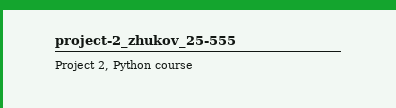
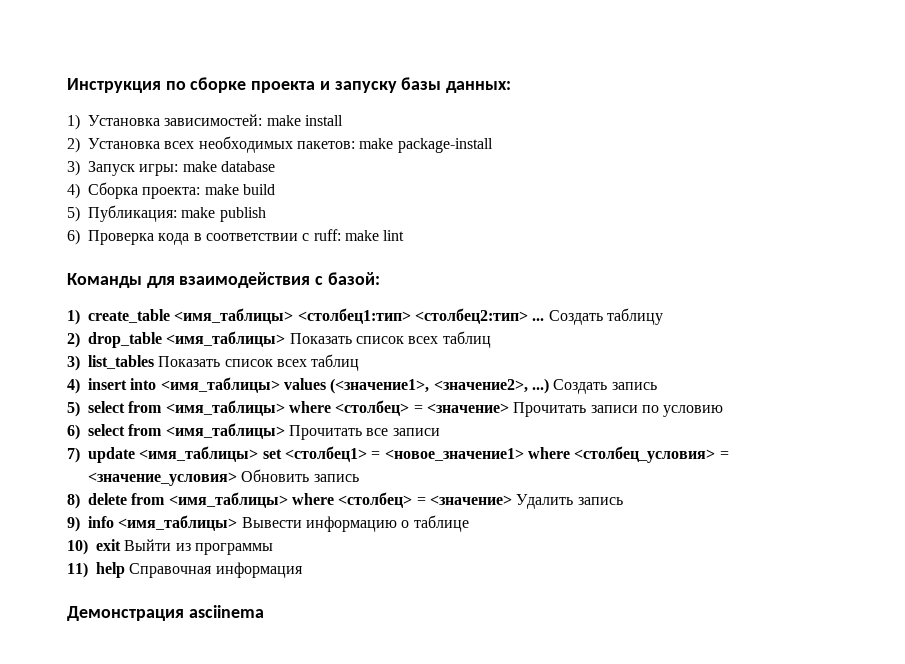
[55,35,236,48] [55,60,193,71] project-2_zhukov_25-555 // Project 2, Python course -> [67,77,512,93] [67,114,343,130] [67,136,493,153] [67,160,275,176] [67,182,275,199] [67,205,266,222] [67,229,405,245] [67,272,380,288] [67,308,663,325] [67,331,491,348] [67,354,360,371] [67,377,657,394] [67,400,724,417] [67,423,440,440] [67,446,729,463] [88,469,359,486] [67,492,623,509] [67,515,469,532] [67,539,273,555] [67,562,303,578] [67,605,264,621] Инструкция по сборке проекта и запуску базы данных: // 1) Установка зависимостей: make install // 2) Установка всех необходимых пакетов: make package-install // 3) Запуск игры: make database // 4) Сборка проекта: make build // 5) Публикация: make publish // 6) Проверка кода в соответствии с ruff: make lint // Команды для взаимодействия с базой: // 1) create_table <имя_таблицы> <столбец1:тип> <столбец2:тип> ... Cоздать таблицу // 2) drop_table <имя_таблицы> Показать список всех таблиц // 3) list_tables Показать список всех таблиц // 4) insert into <имя_таблицы> values (<значение1>, <значение2>, ...) Создать запись // 5) select from <имя_таблицы> where <столбец> = <значение> Прочитать записи по условию // 6) select from <имя_таблицы> Прочитать все записи // 7) update <имя_таблицы> set <столбец1> = <новое_значение1> where <столбец_условия> = <значение_условия> Обновить запись // 8) delete from <имя_таблицы> where <столбец> = <значение> Удалить запись // 9) info <имя_таблицы> Вывести информацию о таблице // 10) exit Выйти из программы // 11) help Справочная информация // Демонстрация asciinema

